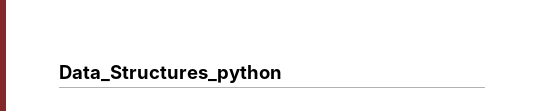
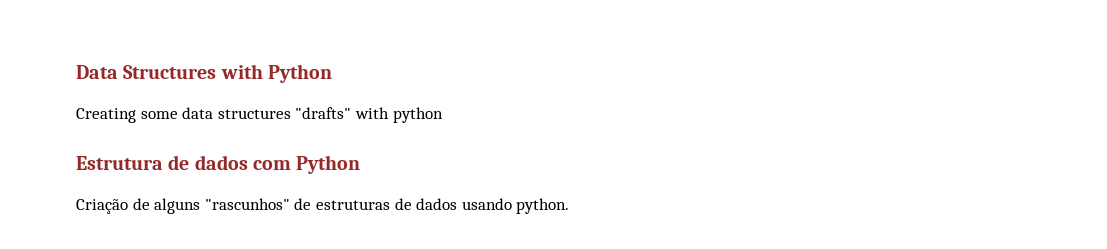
[59,65,282,83] Data_Structures_python -> [76,64,332,83] [76,107,443,123] [76,155,361,174] [76,198,570,214] Data Structures with Python // Creating some data structures "drafts" with python // Estrutura de dados com Python // Criação de alguns "rascunhos" de estruturas de dados usando python.

